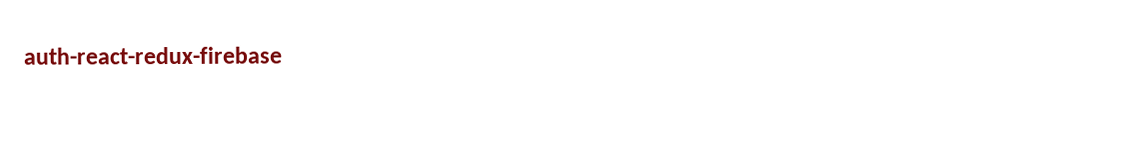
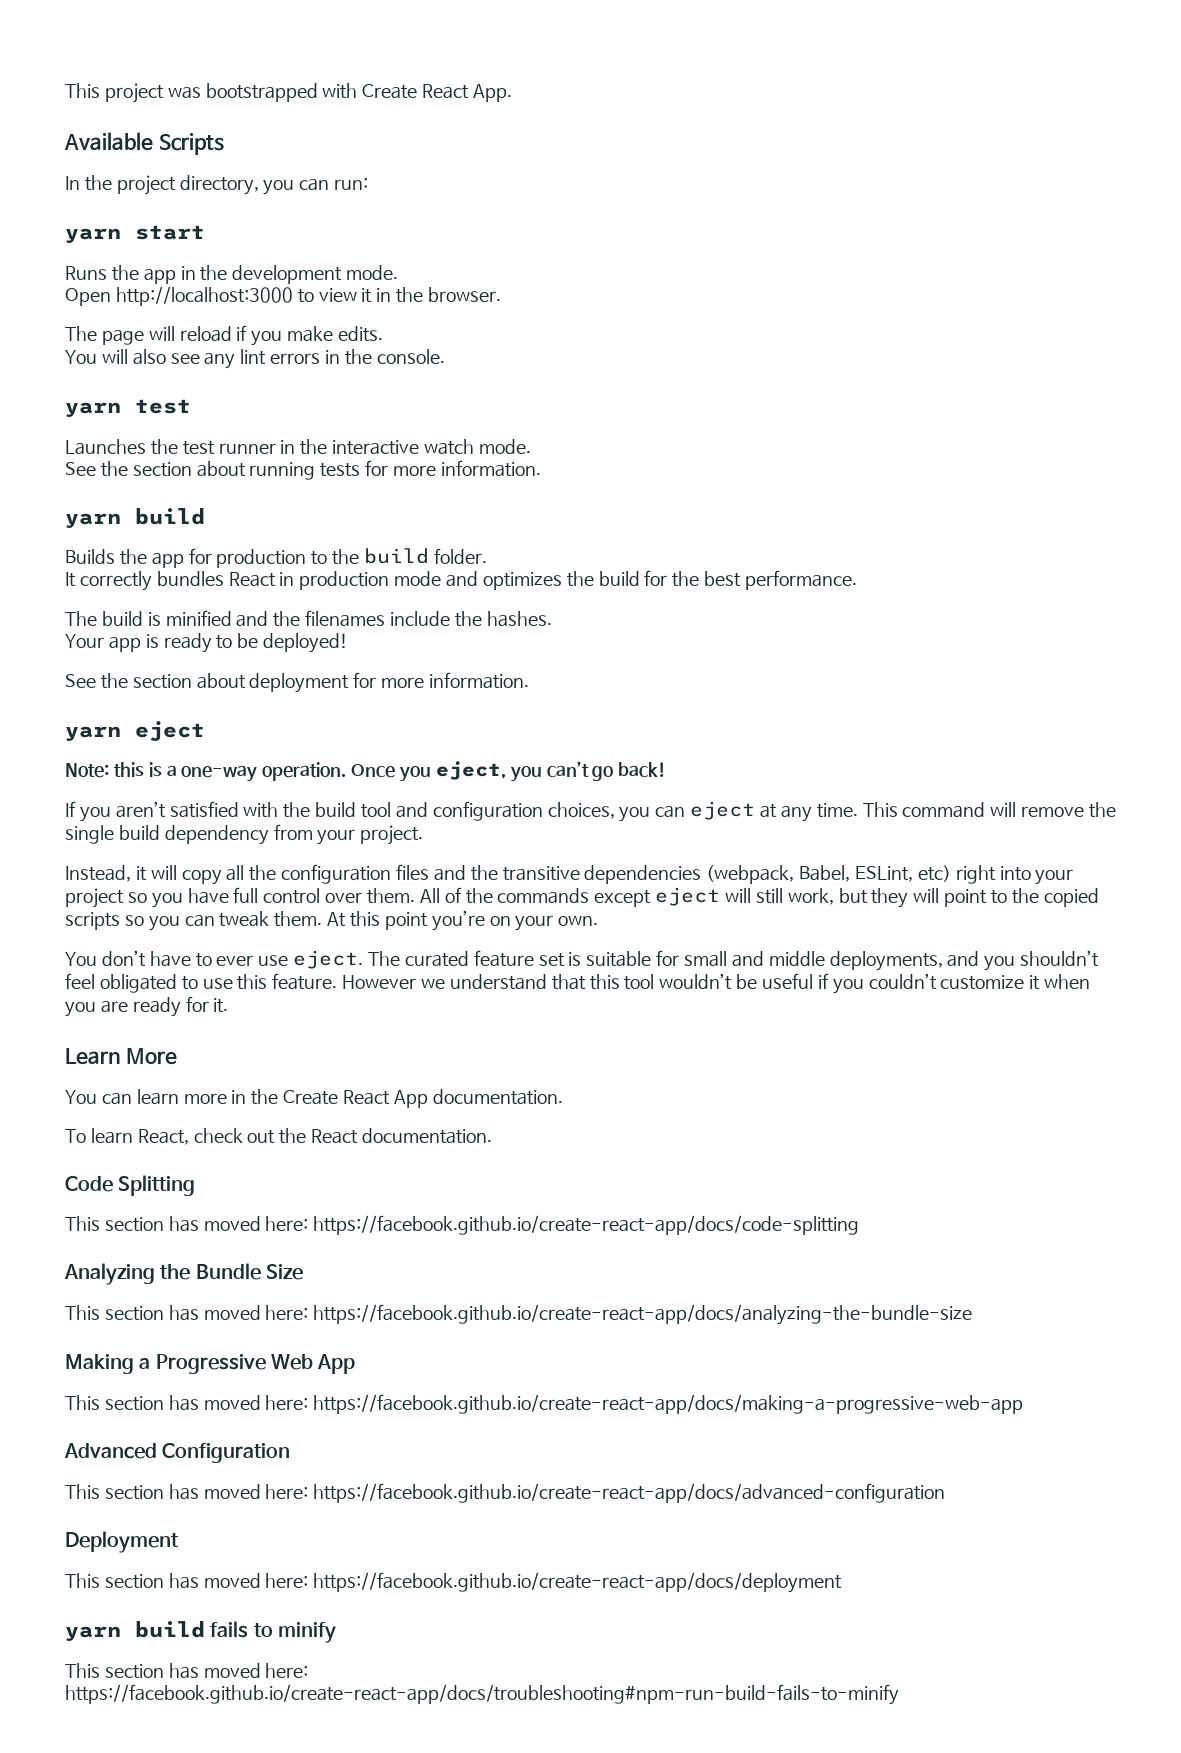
[23,46,282,65] auth-react-redux-firebase -> [65,83,513,103] [64,132,224,155] [65,175,369,195] [65,225,205,244] [65,265,399,284] [65,286,502,306] [65,325,384,346] [65,349,445,369] [65,399,191,418] [65,439,531,455] [65,460,541,480] [65,508,205,529] [65,548,487,568] [65,570,858,591] [65,610,552,627] [65,633,349,653] [65,672,530,693] [65,721,205,742] [65,761,667,782] [65,801,1116,822] [65,824,424,845] [65,864,1074,885] [65,887,1099,908] [65,910,599,931] [65,950,1100,971] [65,973,1091,994] [65,996,229,1017] [65,1048,177,1065] [65,1089,563,1108] [65,1128,493,1145] [65,1175,196,1196] [65,1215,860,1235] [64,1263,303,1285] [65,1304,973,1325] [65,1354,356,1374] [65,1394,1024,1414] [64,1443,291,1463] [65,1483,946,1503] [65,1531,179,1553] [65,1572,843,1593] [65,1621,336,1643] [65,1663,309,1679] [65,1684,899,1705] This project was bootstrapped with Create React App. // Available Scripts // In the project directory, you can run: // yarn start // Runs the app in the development mode. // Open http://localhost:3000 to view it in the browser. // The page will reload if you make edits. // You will also see any lint errors in the console. // yarn test // Launches the test runner in the interactive watch mode. // See the section about running tests for more information. // yarn build // Builds the app for production to the build folder. // It correctly bundles React in production mode and optimizes the build for the best performance. // The build is minified and the filenames include the hashes. // Your app is ready to be deployed! // See the section about deployment for more information. // yarn eject // Note: this is a one-way operation. Once you eject, you can’t go back! // If you aren’t satisfied with the build tool and configuration choices, you can eject at any time. This command will remove the single build dependency from your project. // Instead, it will copy all the configuration files and the transitive dependencies (webpack, Babel, ESLint, etc) right into your project so you have full control over them. All of the commands except eject will still work, but they will point to the copied scripts so you can tweak them. At this point you’re on your own. // You don’t have to ever use eject. The curated feature set is suitable for small and middle deployments, and you shouldn’t feel obligated to use this feature. However we understand that this tool wouldn’t be useful if you couldn’t customize it when you are ready for it. // Learn More // You can learn more in the Create React App documentation. // To learn React, check out the React documentation. // Code Splitting // This section has moved here: https://facebook.github.io/create-react-app/docs/code-splitting // Analyzing the Bundle Size // This section has moved here: https://facebook.github.io/create-react-app/docs/analyzing-the-bundle-size // Making a Progressive Web App // This section has moved here: https://facebook.github.io/create-react-app/docs/making-a-progressive-web-app // Advanced Configuration // This section has moved here: https://facebook.github.io/create-react-app/docs/advanced-configuration // Deployment // This section has moved here: https://facebook.github.io/create-react-app/docs/deployment // yarn build fails to minify // This section has moved here: https://facebook.github.io/create-react-app/docs/troubleshooting#npm-run-build-fails-to-minify

